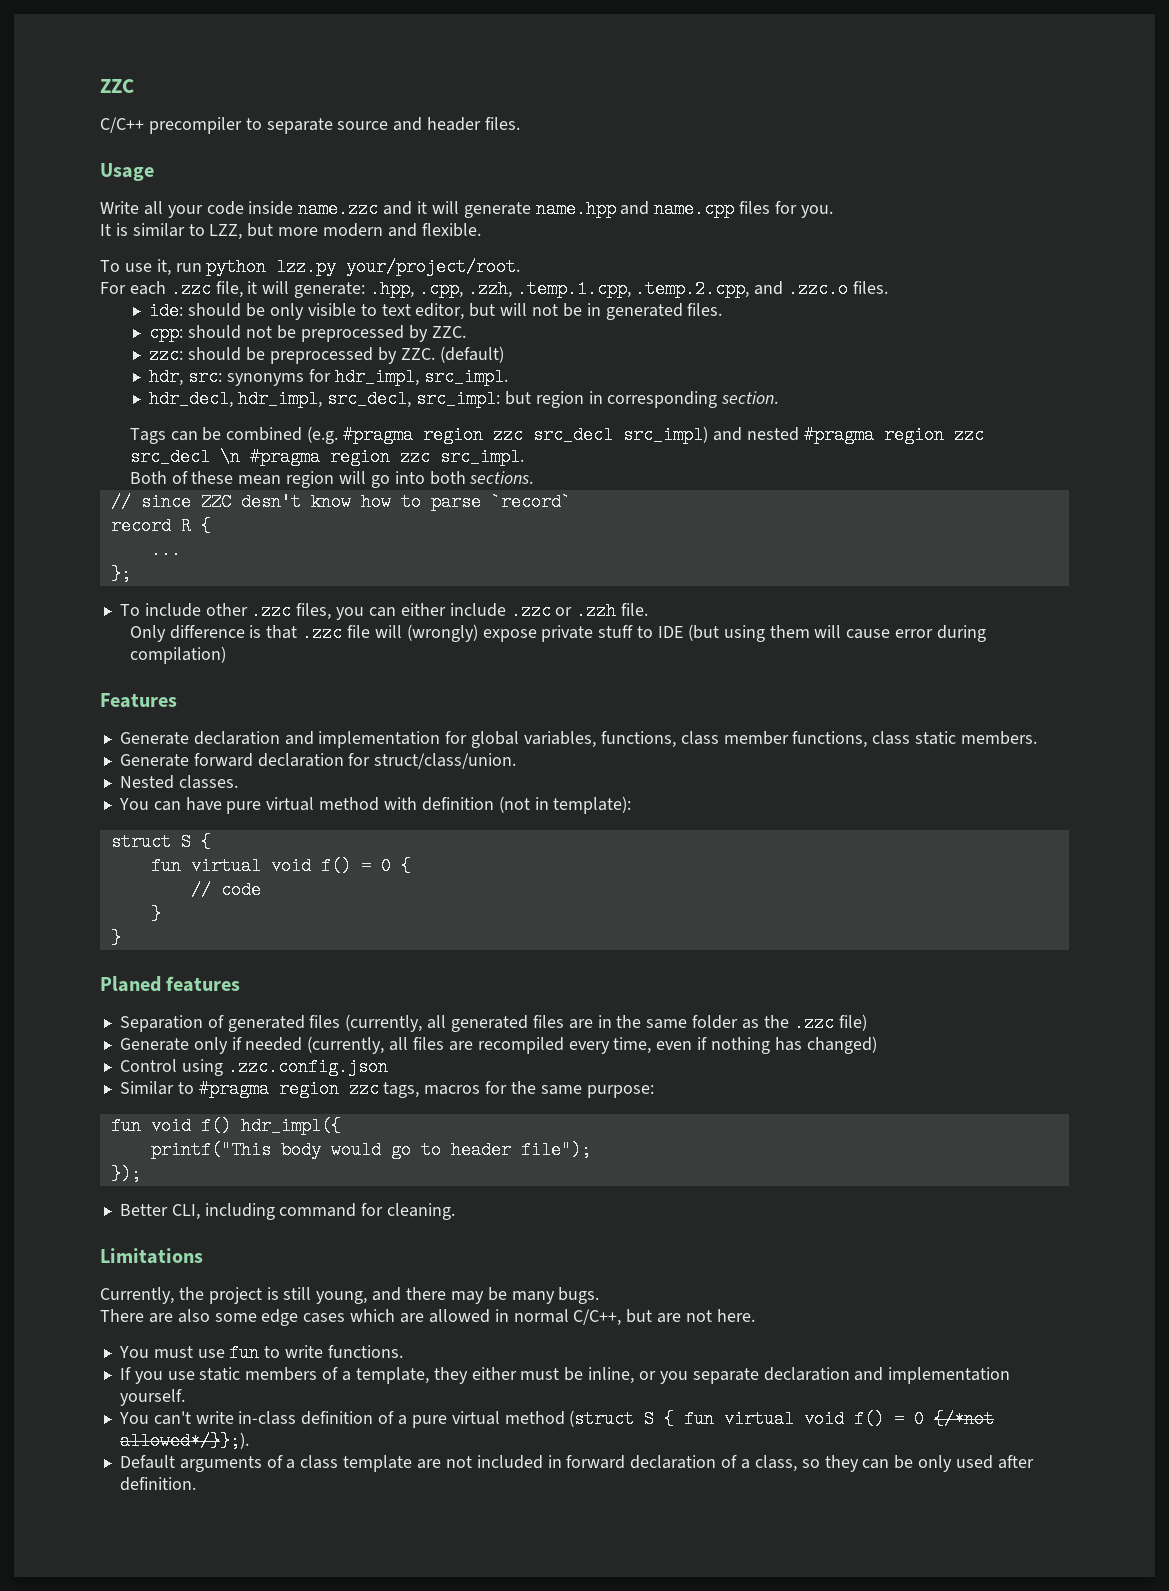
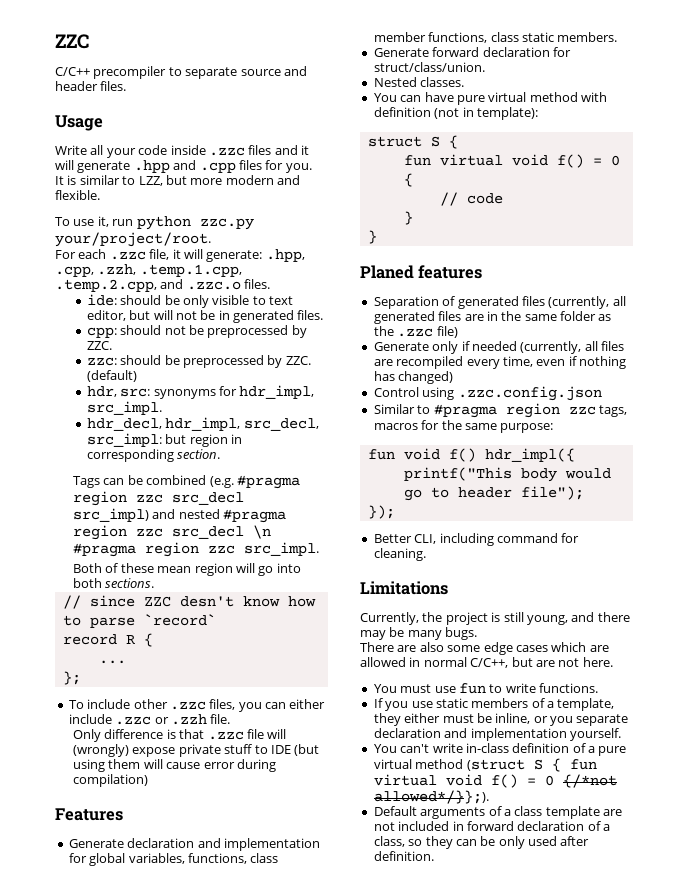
[298,200,379,218] name.zzc -> [208,145,272,156] .zzc files
[535,200,735,218] name.hpp and name.cpp -> [133,160,236,173] .hpp and .cpp
[276,258,337,276] lzz.py -> [199,218,254,230] zzc.py

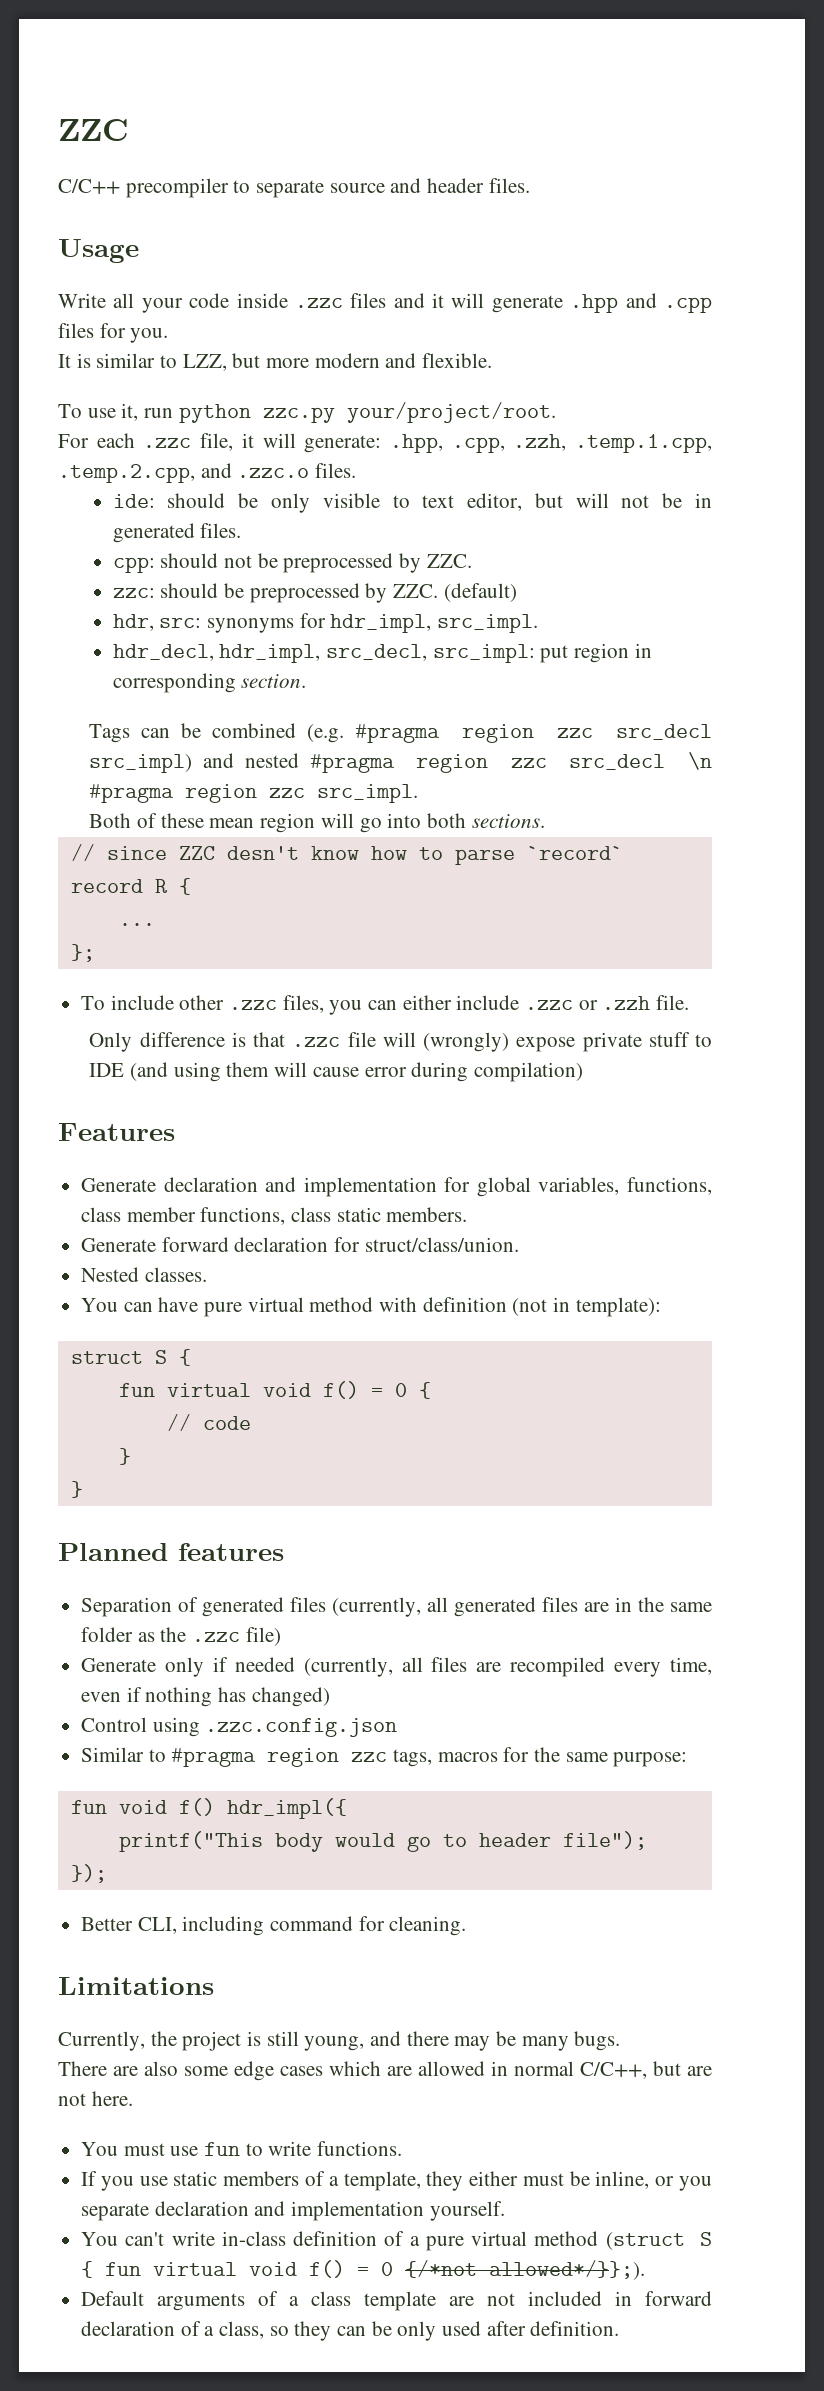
[165,434,187,444] but -> [540,645,569,663] put
[294,744,320,756] (but -> [130,1062,169,1081] (and
[360,265,414,279] Planed -> [58,1543,168,1561] Planned

